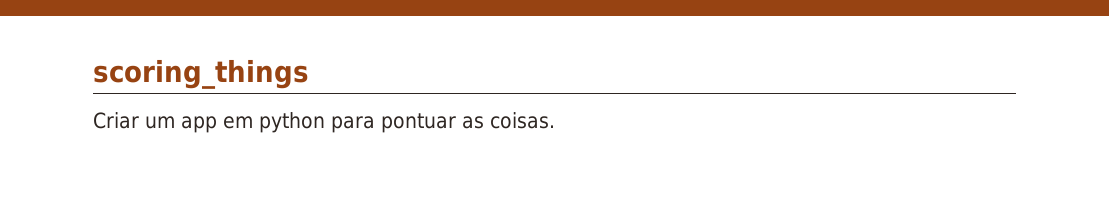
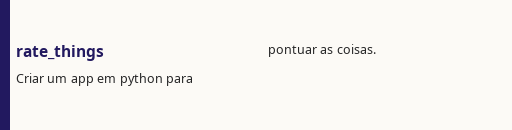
[93,59,309,89] scoring_things -> [16,45,104,61] rate_things

